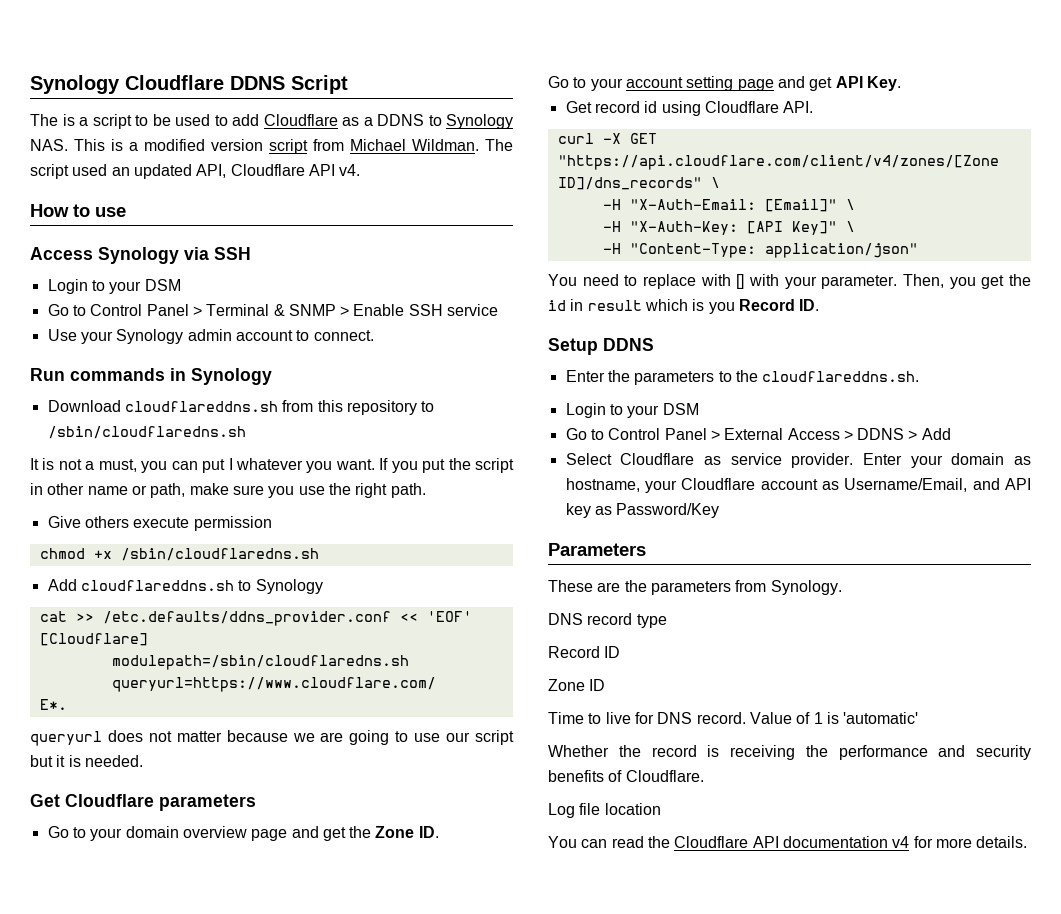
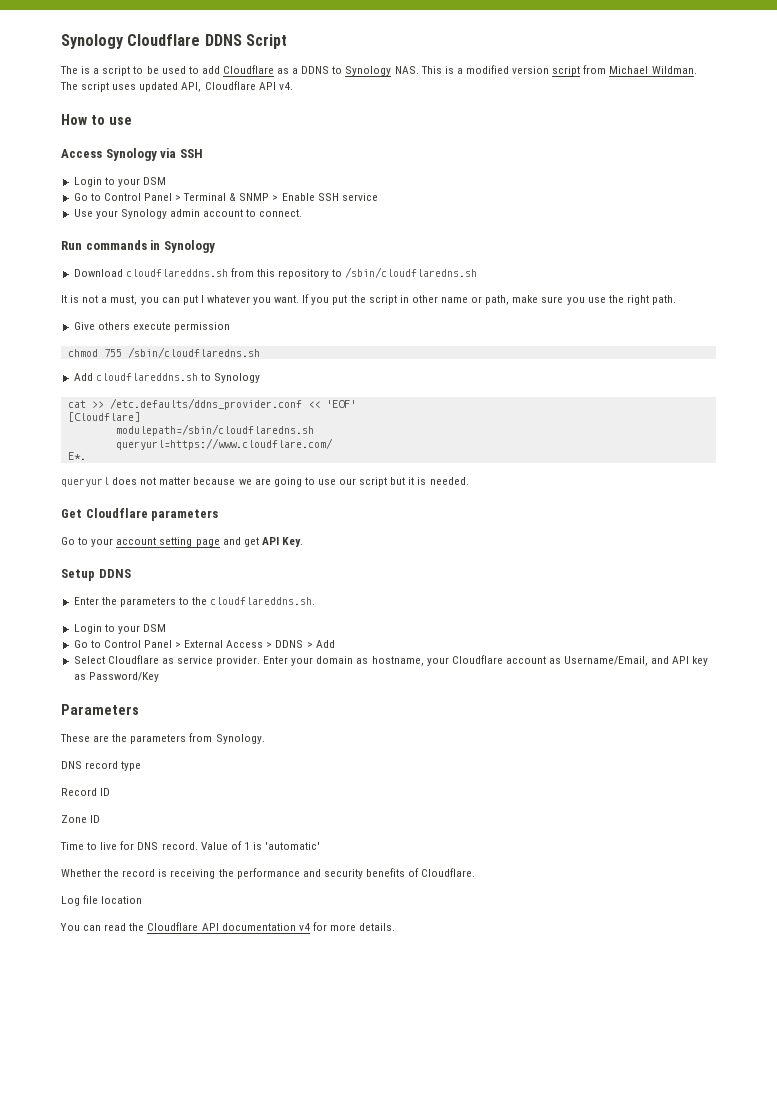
[72,164,130,176] used an -> [112,84,137,90] uses
[93,550,112,559] +x -> [103,349,122,357] 755
[47,826,439,841] // Go to your domain overview page and get the Zone ID. -> (219, 515) none
[565,101,814,116] [557,133,657,144] [557,155,999,170] [557,177,720,190] [602,199,855,212] [602,221,855,235] [602,243,918,258] [548,274,1031,289] [548,299,820,314] // Get record id using Cloudflare API. // curl -X GET "https://api.cloudflare.com/client/v4/zones/[Zone ID]/dns_records" \ // -H "X-Auth-Email: [Email]" \ // -H "X-Auth-Key: [API Key]" \ // -H "Content-Type: application/json" // You need to replace with [] with your parameter. Then, you get the id in result which is you Record ID. -> (303, 542) none

